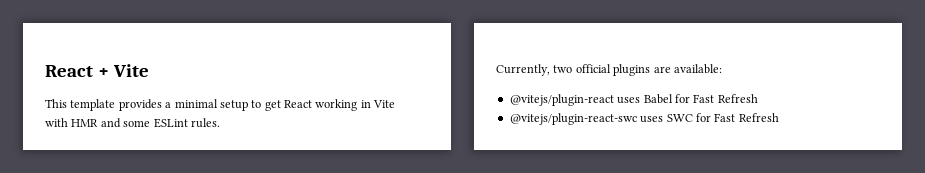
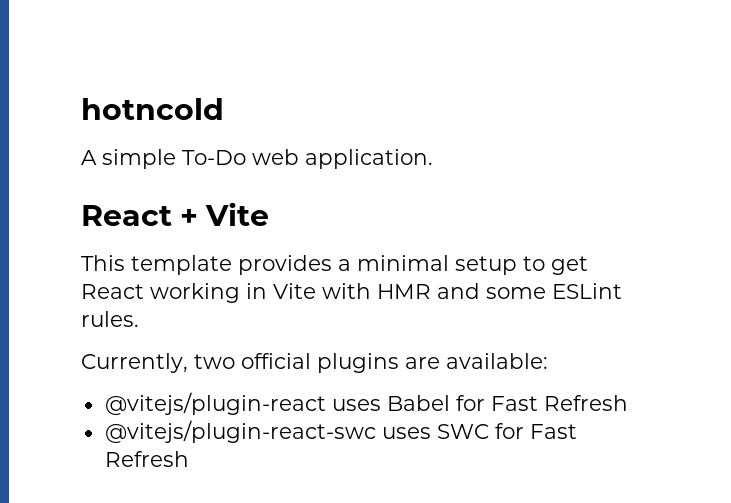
(45, 71) none -> [81,98,224,120] [81,149,433,169] hotncold // A simple To-Do web application. //

